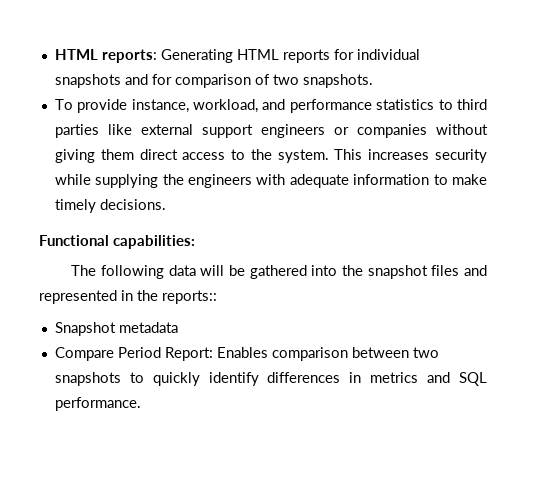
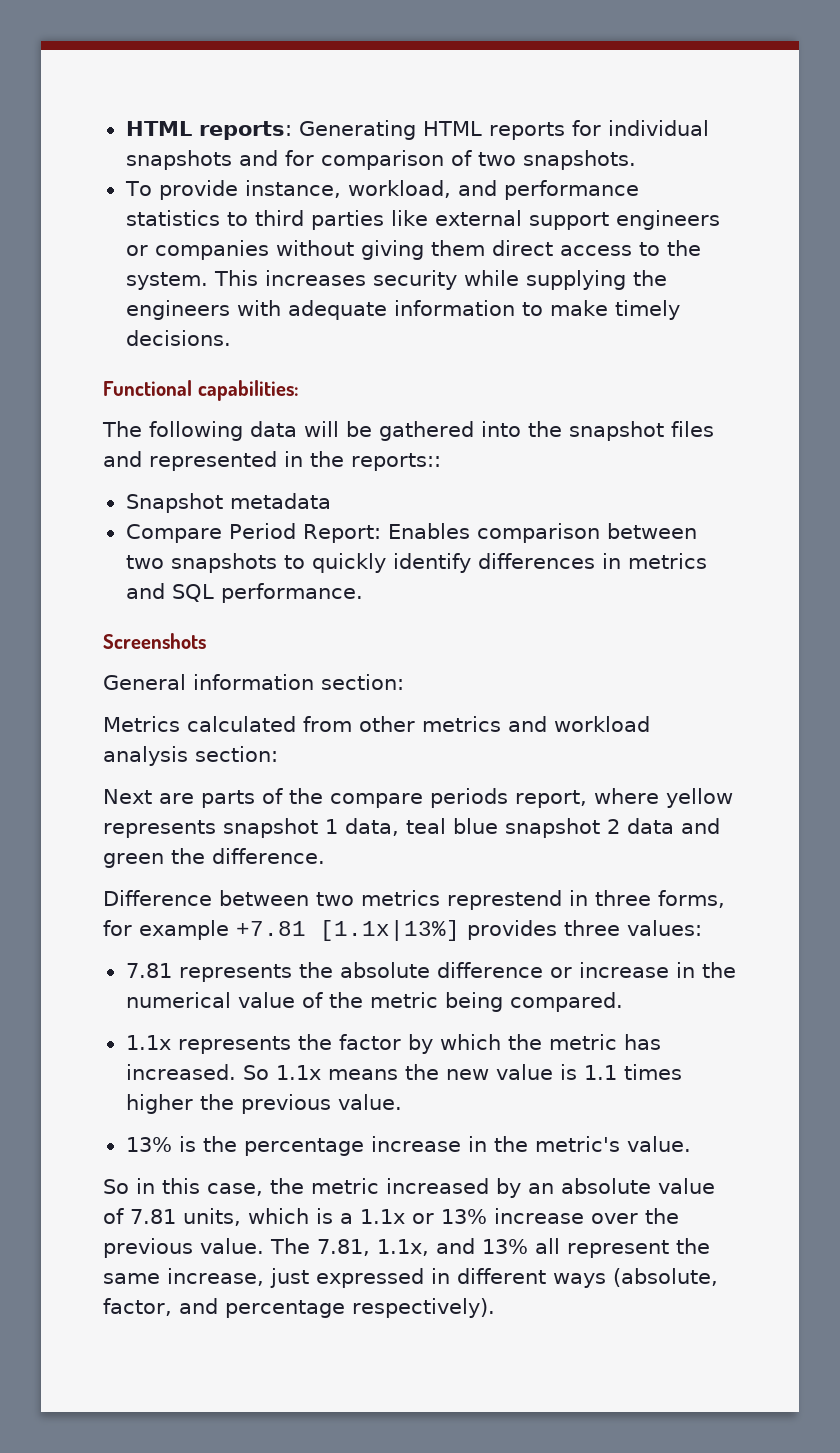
(141, 404) none -> [103,633,206,649] [103,674,404,690] [103,716,650,732] [103,746,278,766] [103,788,733,808] [103,818,720,838] [103,848,325,868] [103,890,725,910] [103,920,702,941] [125,962,736,982] [125,992,623,1012] [125,1034,661,1054] [125,1064,682,1080] [125,1094,402,1114] [125,1136,691,1156] [103,1178,715,1198] [103,1208,679,1226] [103,1238,710,1258] [103,1268,718,1288] [103,1298,495,1318] // Screenshots // General information section: // Metrics calculated from other metrics and workload analysis section: // Next are parts of the compare periods report, where yellow represents snapshot 1 data, teal blue snapshot 2 data and green the difference. // Difference between two metrics represtend in three forms, for example +7.81 [1.1x|13%] provides three values: // 7.81 represents the absolute difference or increase in the numerical value of the metric being compared. // 1.1x represents the factor by which the metric has increased. So 1.1x means the new value is 1.1 times higher the previous value. // 13% is the percentage increase in the metric's value. // So in this case, the metric increased by an absolute value of 7.81 units, which is a 1.1x or 13% increase over the previous value. The 7.81, 1.1x, and 13% all represent the same increase, just expressed in different ways (absolute, factor, and percentage respectively).

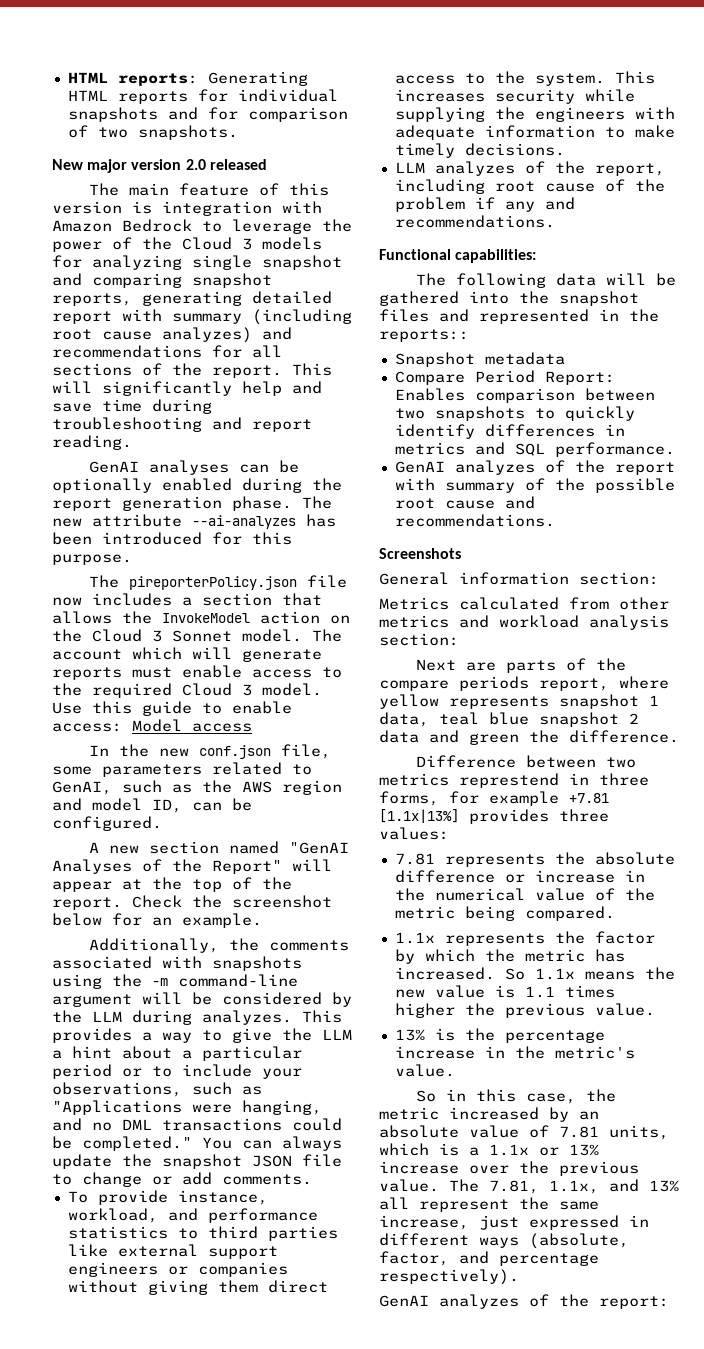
(636, 160) none -> [52,159,267,173] [88,183,329,196] [52,201,322,216] [52,219,352,234] [52,237,322,252] [52,255,342,270] [52,273,272,288] [52,291,332,306] [52,309,352,325] [52,327,292,343] [52,345,282,358] [52,363,332,378] [52,381,322,396] [52,399,212,414] [52,417,312,432] [52,435,132,450] [88,460,299,475] [52,478,342,493] [52,496,332,511] [52,514,336,529] [52,532,292,545] [52,554,132,565] [88,575,347,590] [52,593,322,606] [52,611,350,624] [52,629,342,642] [52,647,322,662] [52,665,342,680] [52,683,322,698] [52,701,292,716] [52,719,252,732] [88,744,331,759] [52,762,312,777] [52,780,342,795] [52,798,252,813] [52,816,162,831] [88,841,349,854] [52,859,332,874] [52,877,292,892] [52,895,332,910] [52,913,262,928] [88,938,349,953] [52,956,302,971] [52,974,298,989] [52,992,352,1007] [52,1010,342,1025] [52,1028,352,1043] [52,1046,302,1061] [52,1064,302,1079] [52,1082,262,1097] [52,1100,322,1115] [52,1118,342,1131] [52,1136,342,1151] [52,1154,342,1169] [52,1172,312,1187] // New major version 2.0 released // The main feature of this version is integration with Amazon Bedrock to leverage the power of the Cloud 3 models for analyzing single snapshot and comparing snapshot reports, generating detailed report with summary (including root cause analyzes) and recommendations for all sections of the report. This will significantly help and save time during troubleshooting and report reading. // GenAI analyses can be optionally enabled during the report generation phase. The new attribute --ai-analyzes has been introduced for this purpose. // The pireporterPolicy.json file now includes a section that allows the InvokeModel action on the Cloud 3 Sonnet model. The account which will generate reports must enable access to the required Cloud 3 model. Use this guide to enable access: Model access // In the new conf.json file, some parameters related to GenAI, such as the AWS region and model ID, can be configured. // A new section named "GenAI Analyses of the Report" will appear at the top of the report. Check the screenshot below for an example. // Additionally, the comments associated with snapshots using the -m command-line argument will be considered by the LLM during analyzes. This provides a way to give the LLM a hint about a particular period or to include your observations, such as "Applications were hanging, and no DML transactions could be completed." You can always update the snapshot JSON file to change or add comments.
(231, 338) none -> [394,161,665,176] [394,179,665,194] [394,197,575,212] [394,215,555,228] // LLM analyzes of the report, including root cause of the problem if any and recommendations.
(363, 593) none -> [394,460,675,475] [394,478,675,493] [394,496,535,509] [394,514,555,527] // GenAI analyzes of the report with summary of the possible root cause and recommendations.
(495, 1308) none -> [379,1294,669,1309] // GenAI analyzes of the report:

